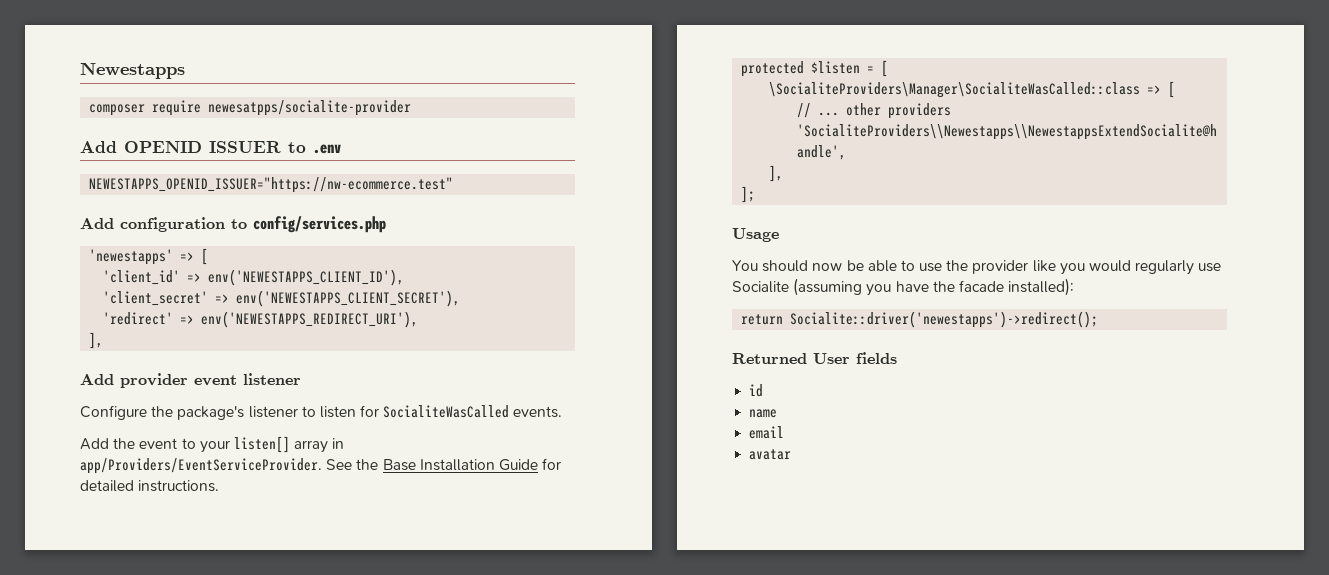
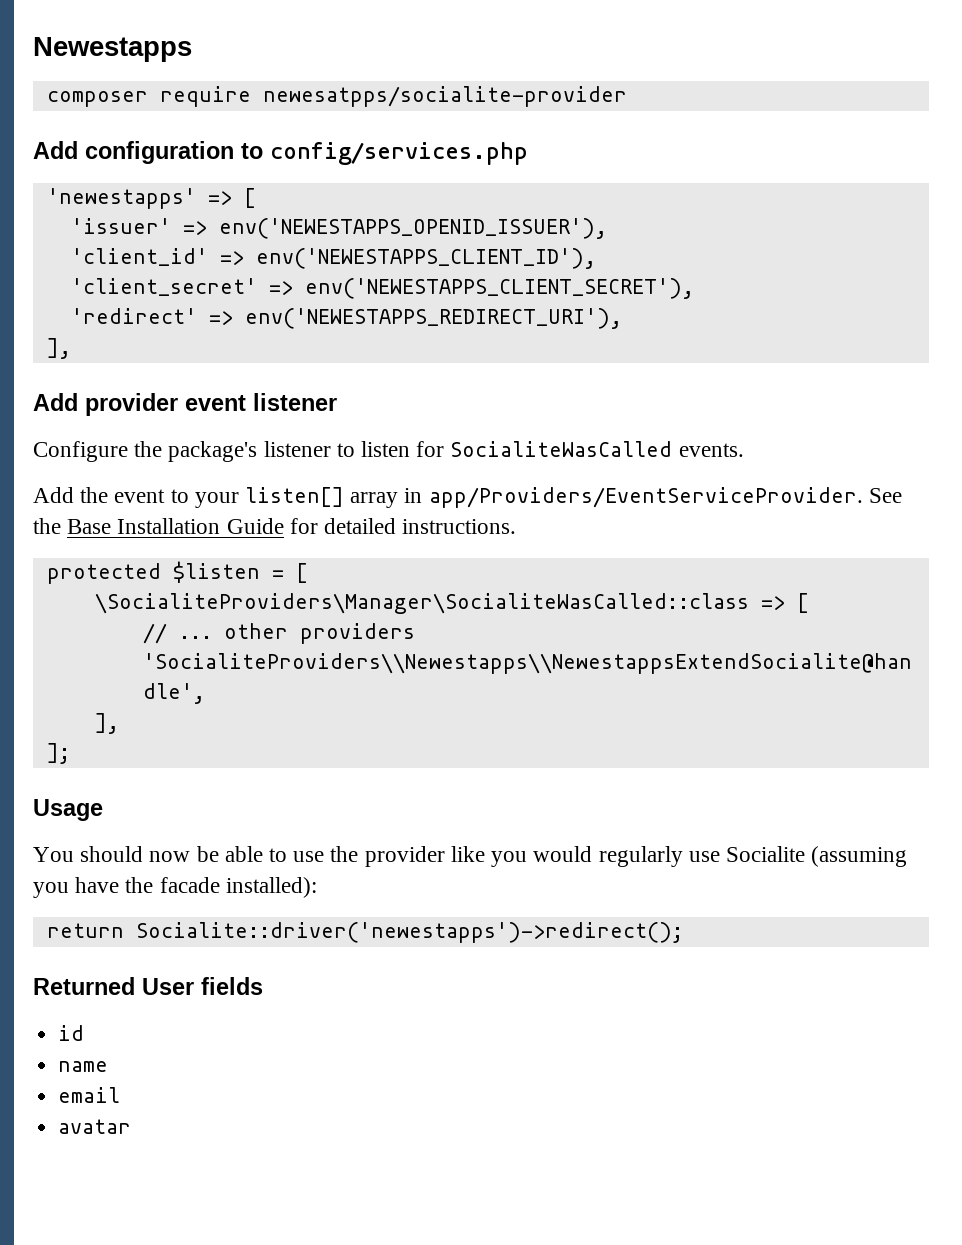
[80,141,341,154] [89,177,454,193] // Add OPENID ISSUER to .env // NEWESTAPPS_OPENID_ISSUER="https://nw-ecommerce.test" -> (627, 96) none
(209, 256) none -> [70,218,607,239] // 'issuer' => env('NEWESTAPPS_OPENID_ISSUER'),

